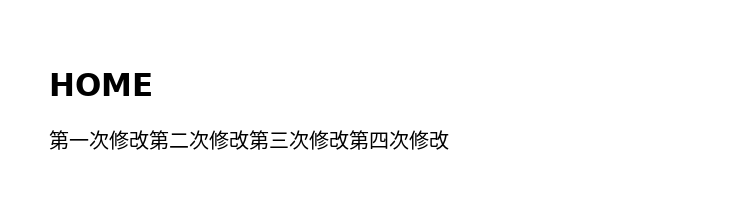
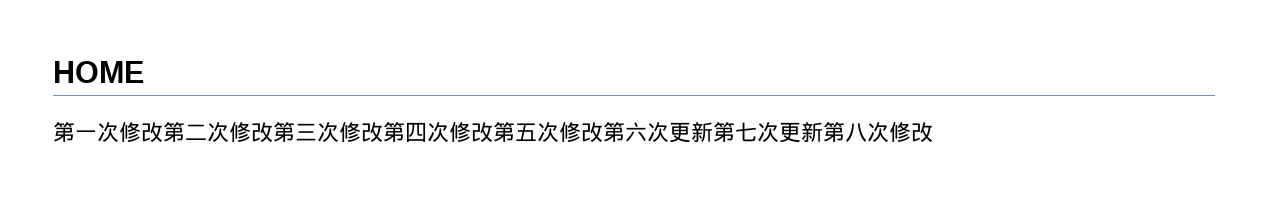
(449, 140) none -> [493,122,933,143] 第五次修改第六次更新第七次更新第八次修改

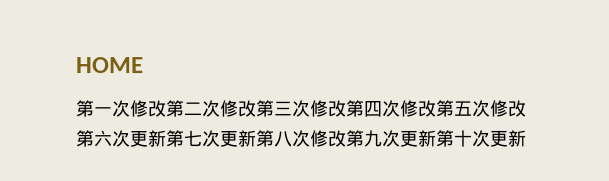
(933, 132) none -> [346,129,527,147] 第九次更新第十次更新

